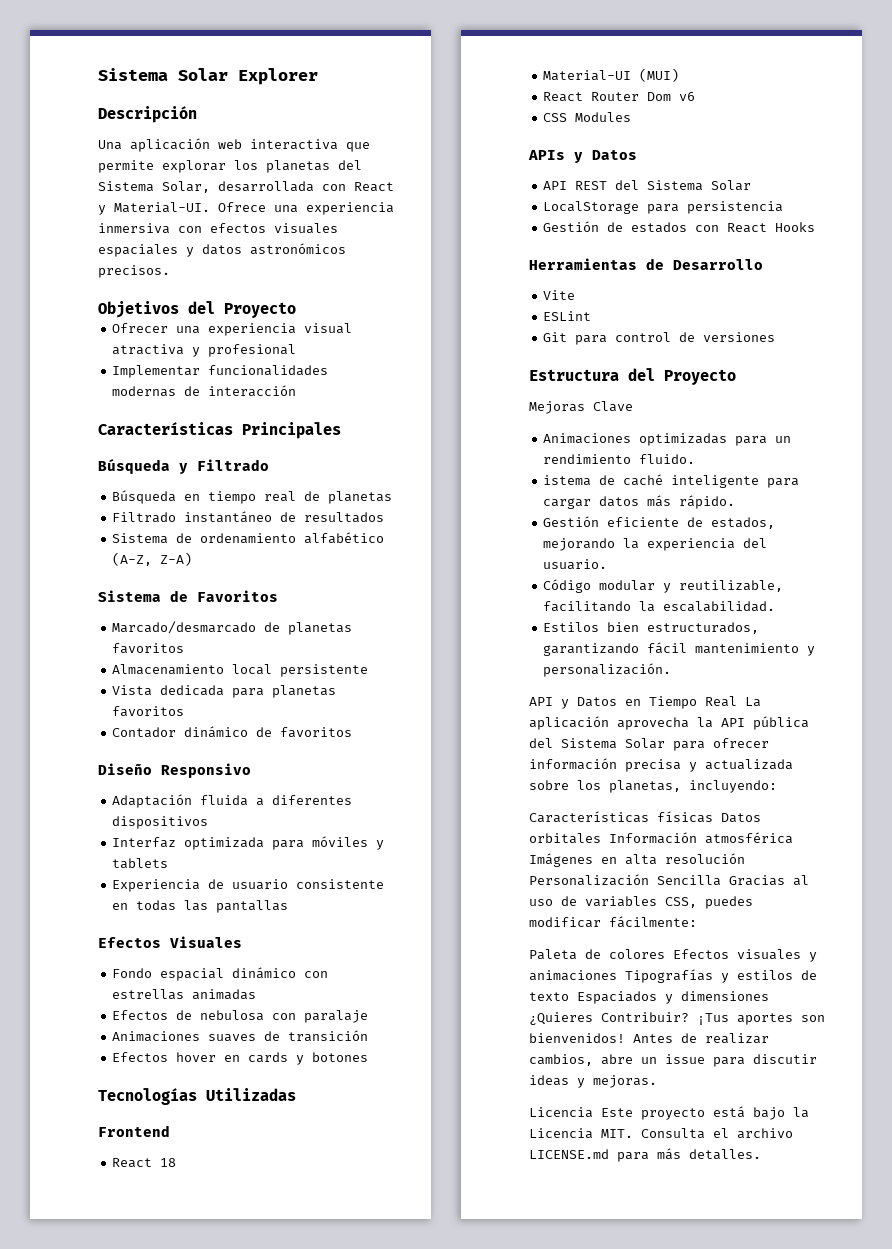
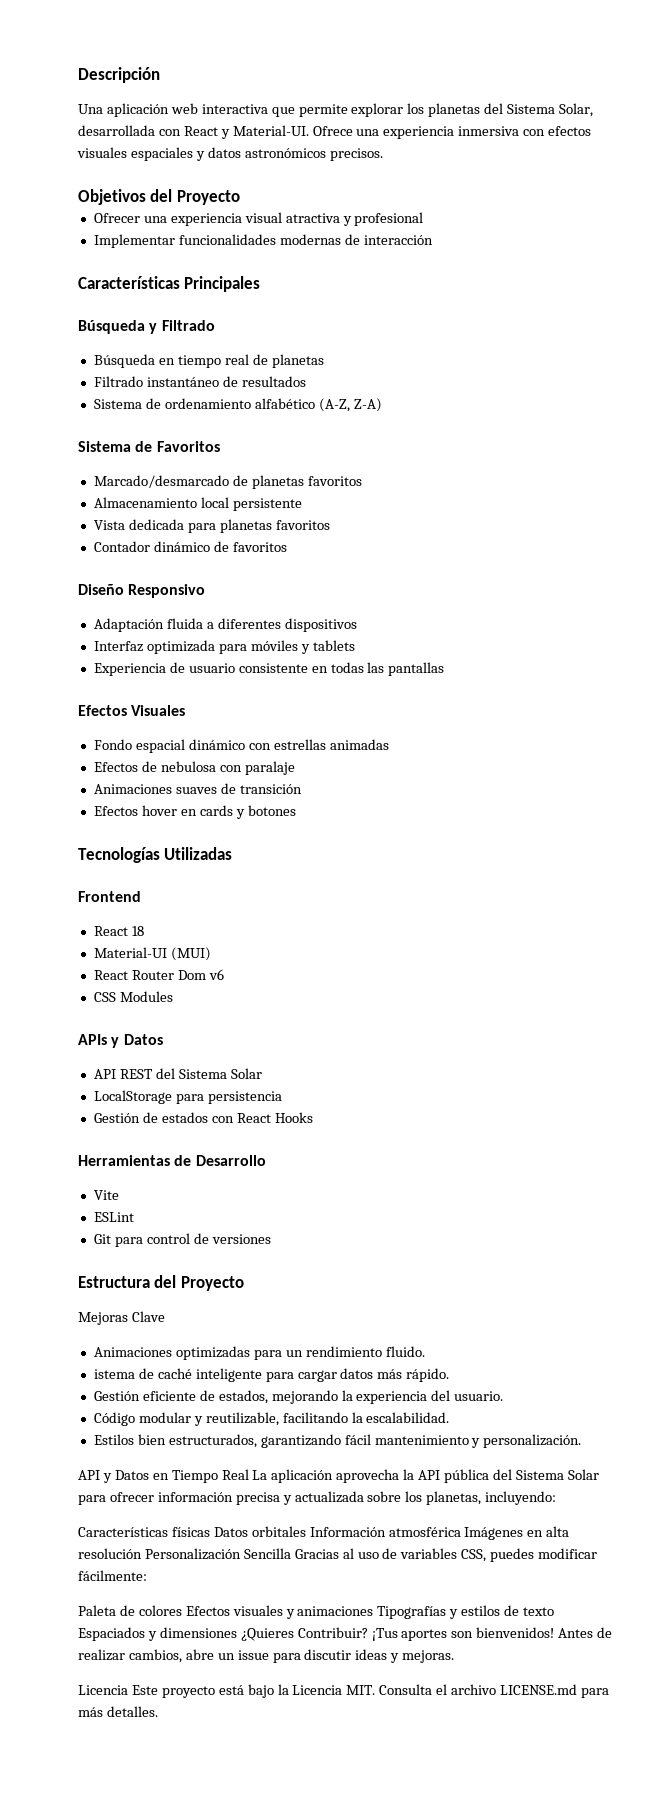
[98,68,318,85] Sistema Solar Explorer // -> (78, 75) none

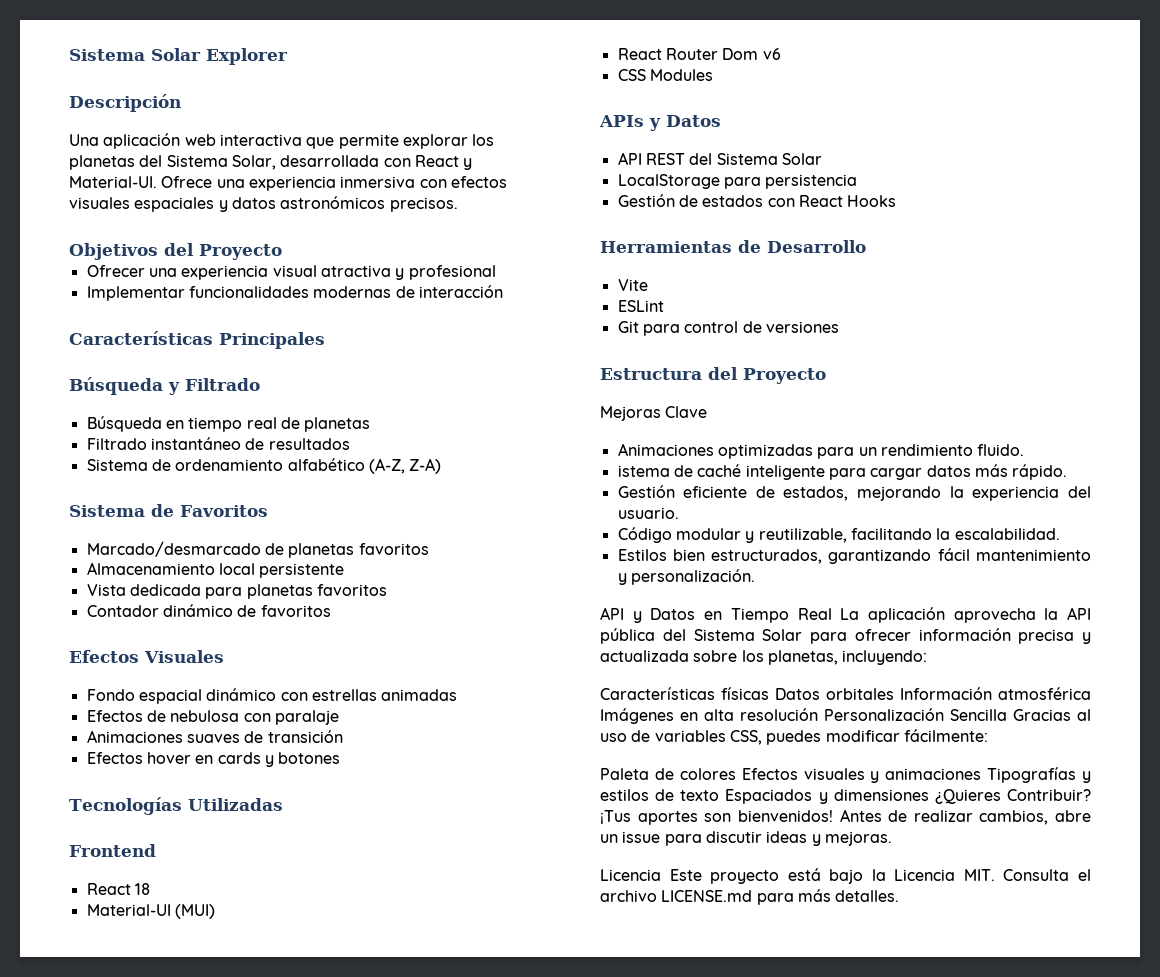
(78, 75) none -> [69,48,288,65] Sistema Solar Explorer //
[78,584,206,598] [93,618,357,632] [93,640,355,654] [93,662,445,676] // Diseño Responsivo // Adaptación fluida a diferentes dispositivos // Interfaz optimizada para móviles y tablets // Experiencia de usuario consistente en todas las pantallas -> (331, 611) none

